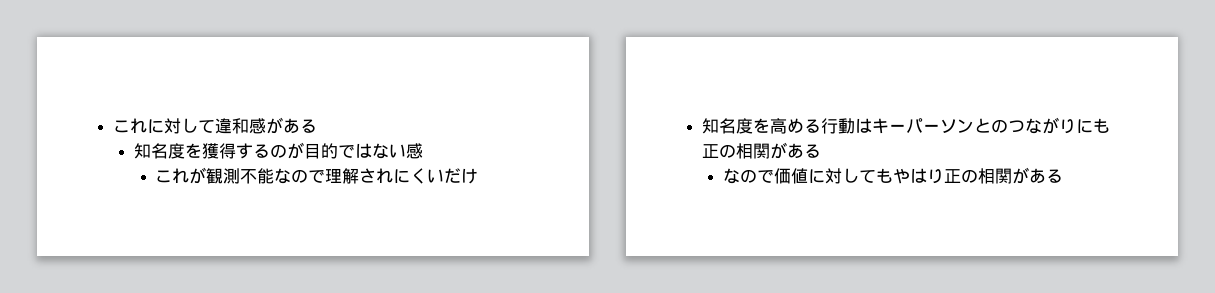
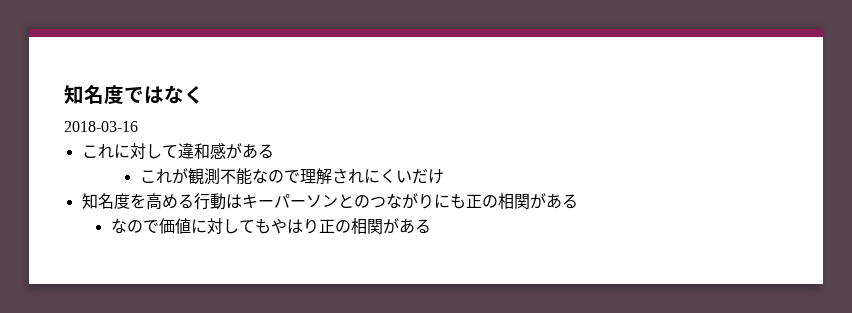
(113, 126) none -> [64,85,204,104] [64,121,138,132] 知名度ではなく // 2018-03-16 //
[134,142,424,159] // 知名度を獲得するのが目的ではない感 -> (274, 151) none

